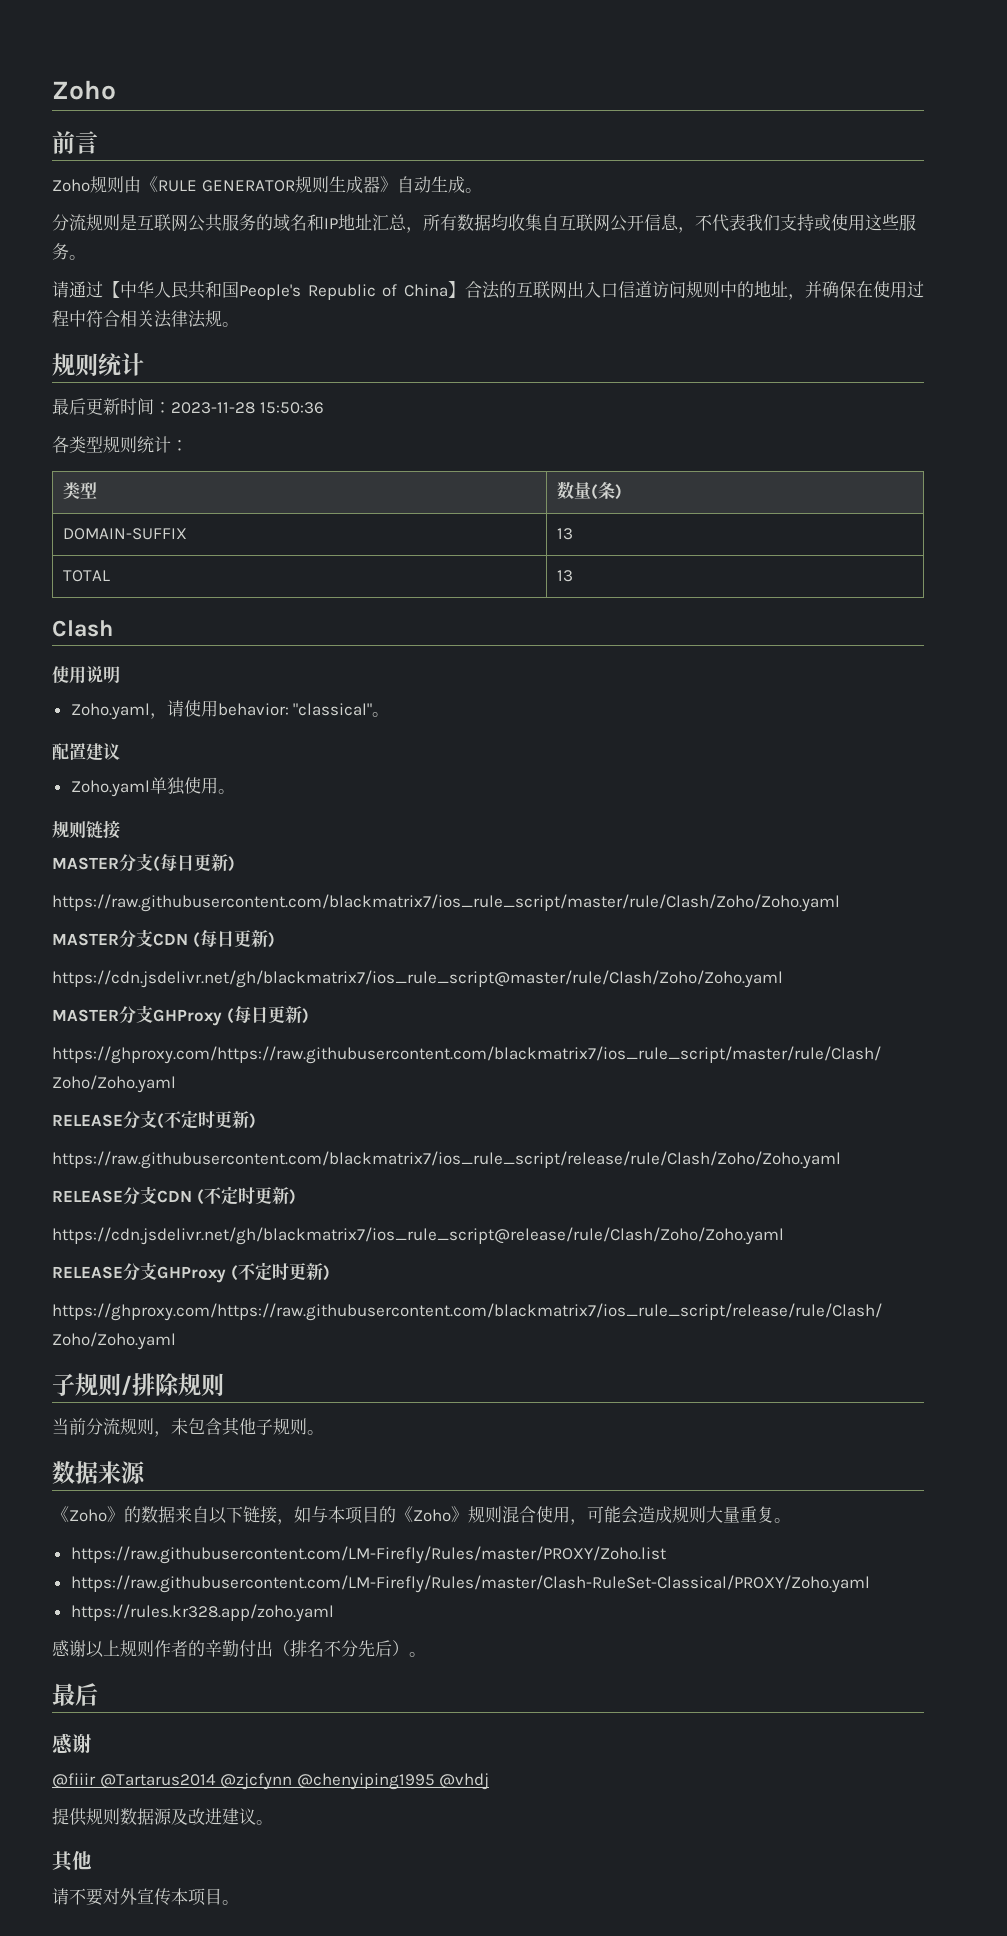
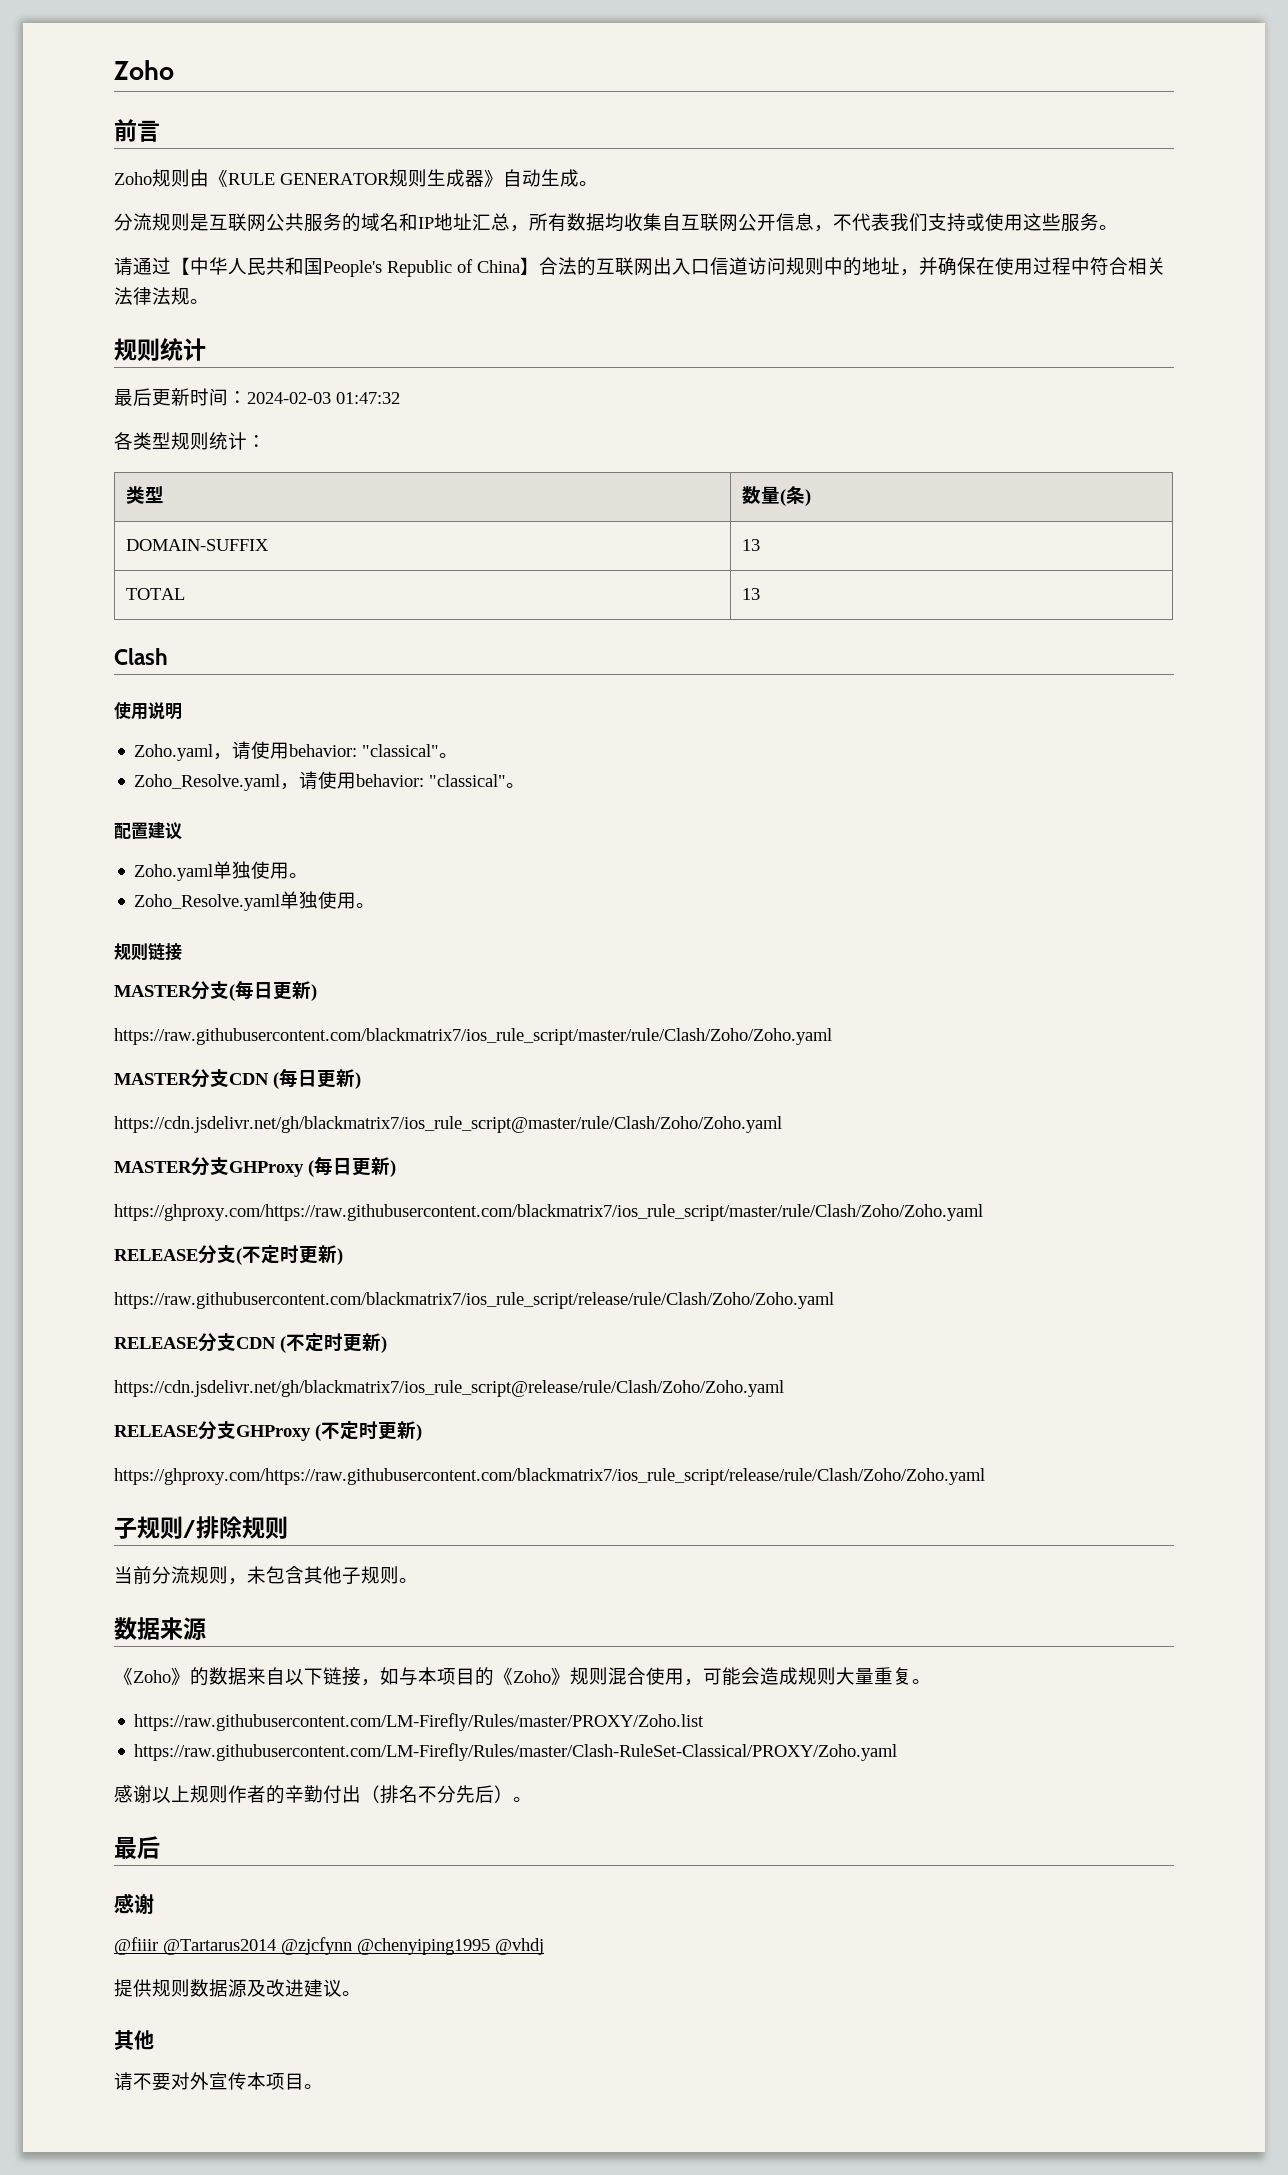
[171,402,324,414] 2023-11-28 15:50:36 -> [247,392,400,404] 2024-02-03 01:47:32
(390, 714) none -> [134,771,526,791] // Zoho_Resolve.yaml，请使用behavior: "classical"。
(235, 791) none -> [134,891,376,911] // Zoho_Resolve.yaml单独使用。
[70,1604,334,1622] // https://rules.kr328.app/zoho.yaml -> (898, 1752) none

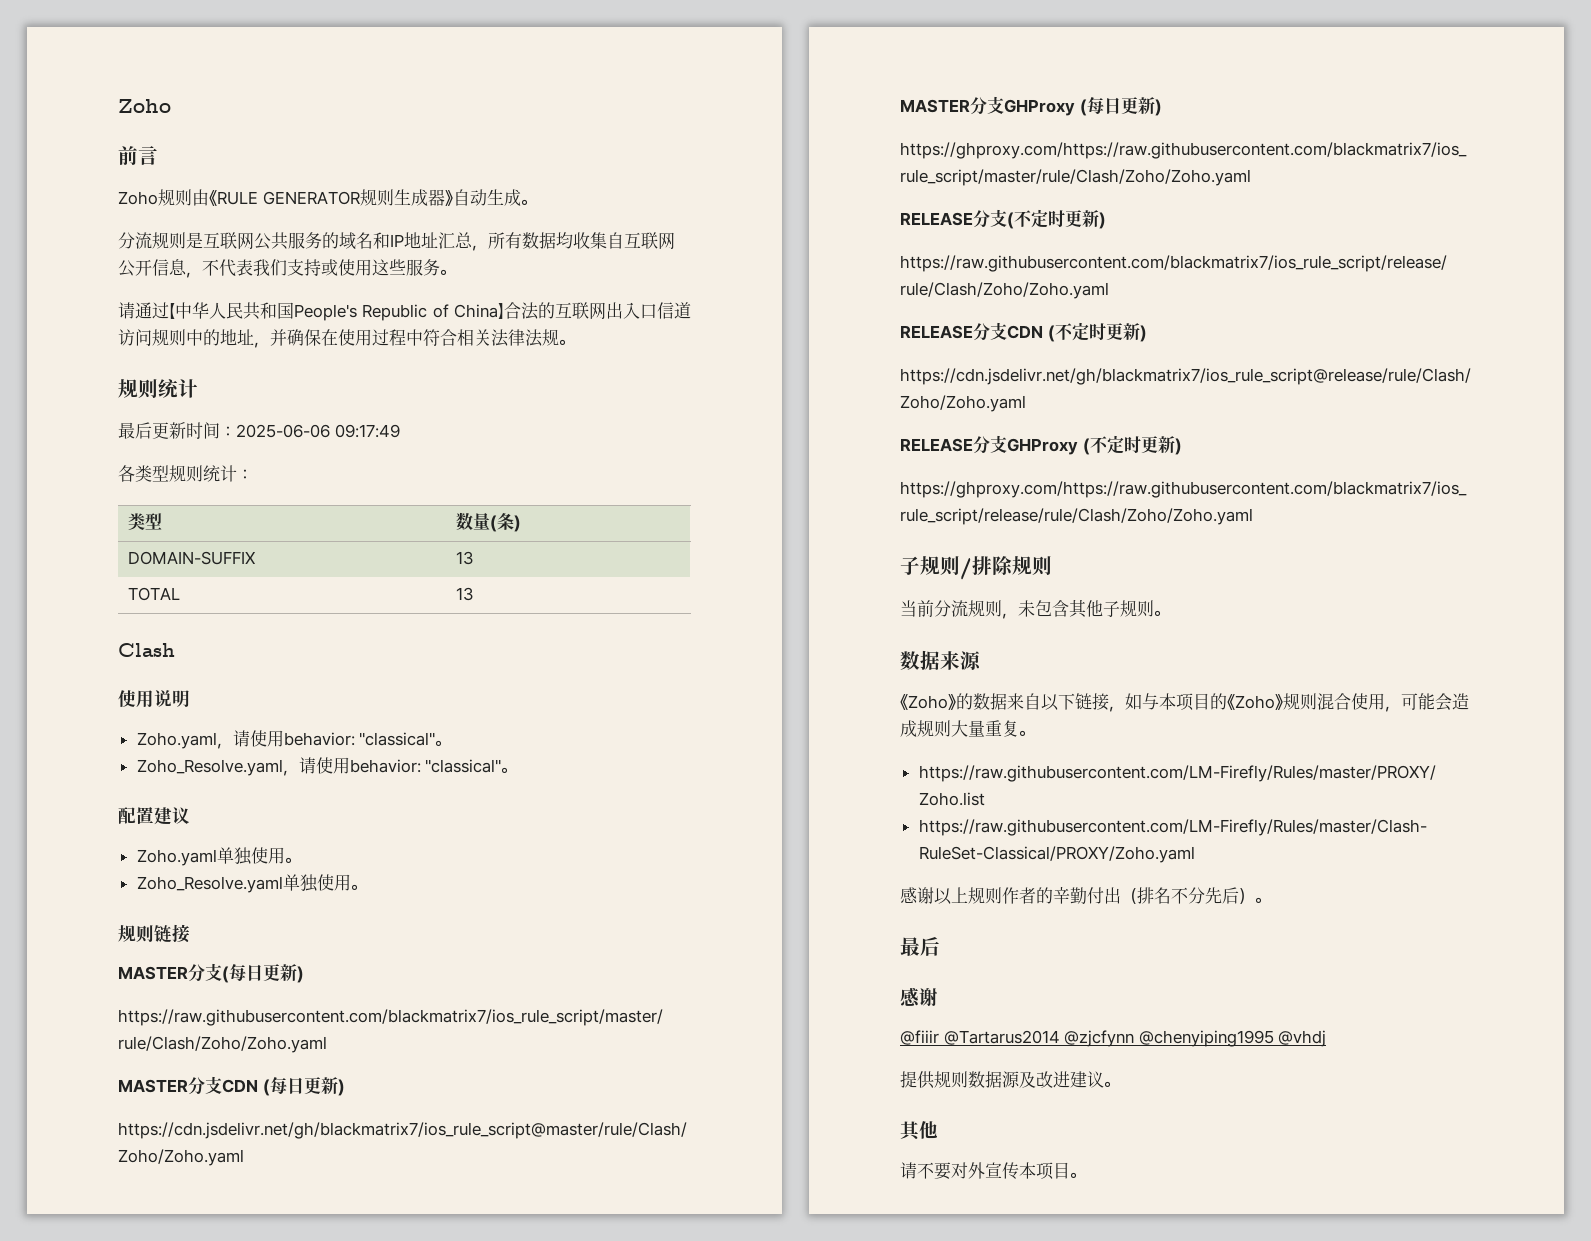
[247,392,400,404] 2024-02-03 01:47:32 -> [236,424,400,438] 2025-06-06 09:17:49

